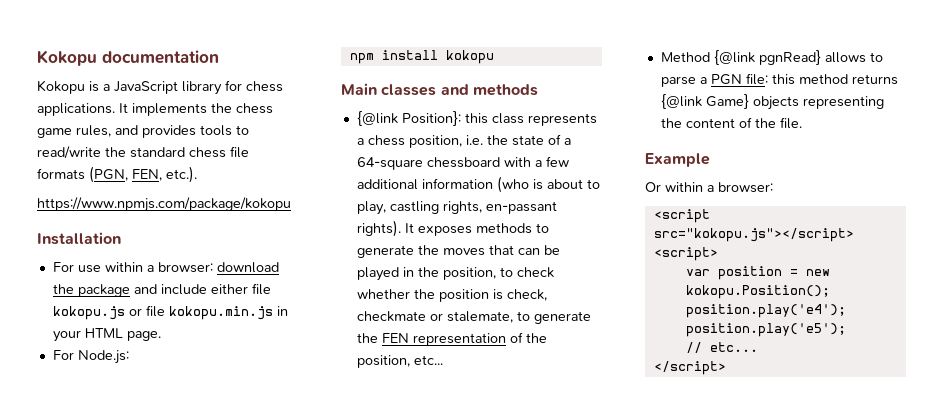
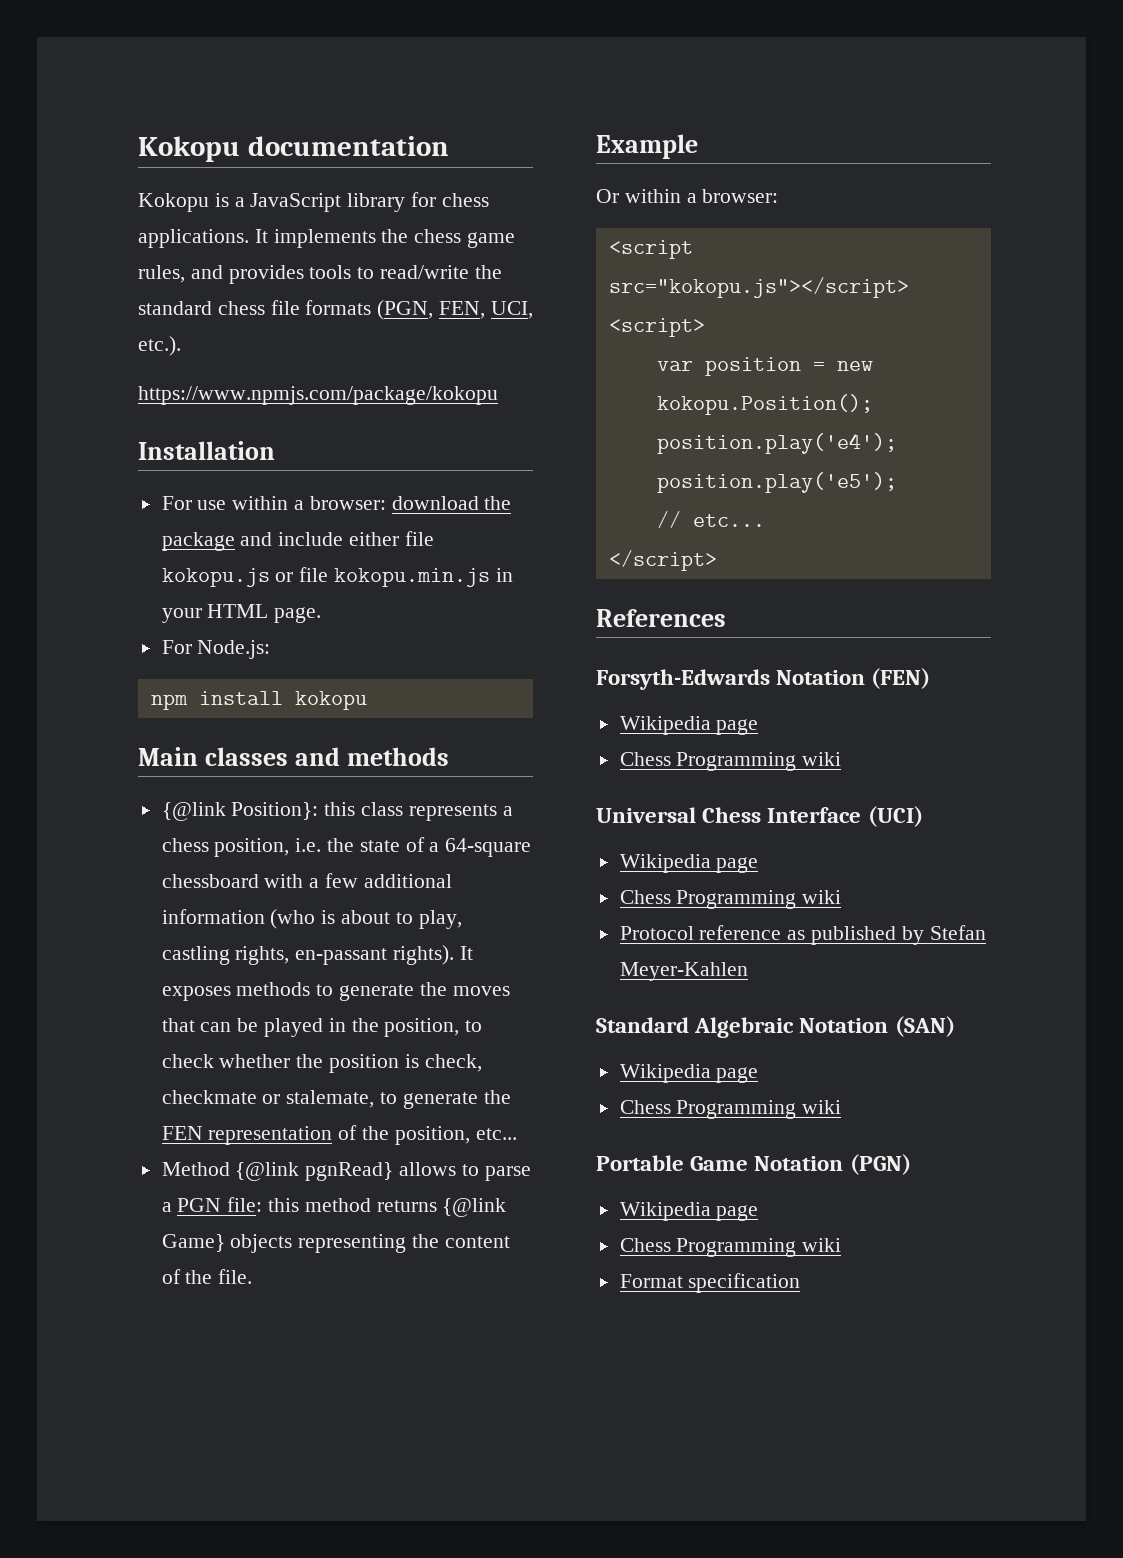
(162, 175) none -> [490,301,533,319] UCI,
(726, 368) none -> [596,609,726,627] [596,668,931,690] [619,716,759,735] [619,752,842,771] [596,806,923,827] [619,854,759,873] [619,890,842,909] [619,925,986,945] [619,962,748,981] [596,1016,955,1038] [619,1064,759,1083] [619,1100,842,1119] [596,1154,911,1175] [619,1202,759,1221] [619,1238,842,1257] [619,1273,801,1293] // References // Forsyth-Edwards Notation (FEN) // Wikipedia page // Chess Programming wiki // Universal Chess Interface (UCI) // Wikipedia page // Chess Programming wiki // Protocol reference as published by Stefan Meyer-Kahlen // Standard Algebraic Notation (SAN) // Wikipedia page // Chess Programming wiki // Portable Game Notation (PGN) // Wikipedia page // Chess Programming wiki // Format specification

